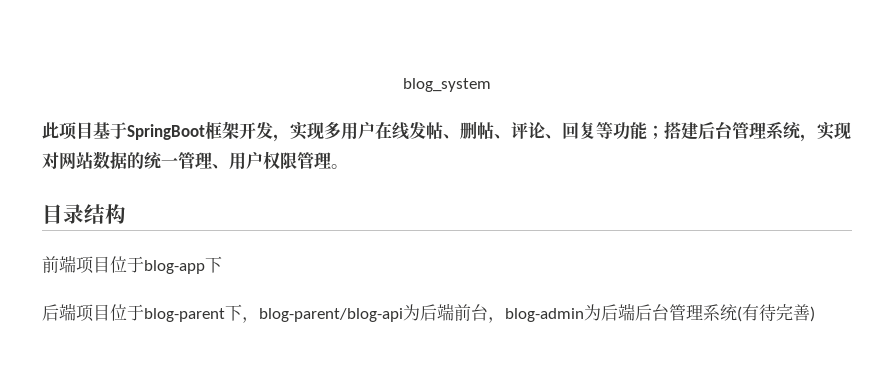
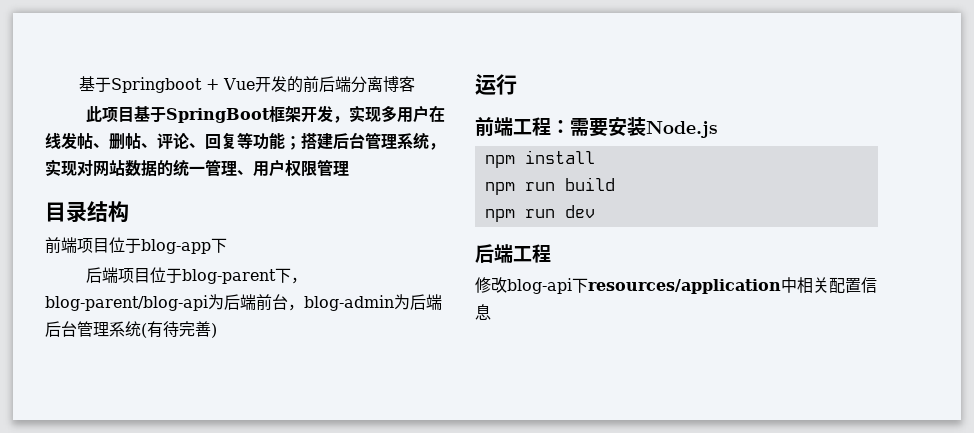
[403,78,491,92] blog_system -> [78,76,415,93] 基于Springboot + Vue开发的前后端分离博客
[331,164,348,169] 。 -> (349, 168) none
(815, 314) none -> [475,74,517,95] [475,117,718,138] [484,150,595,168] [484,177,615,195] [484,205,595,222] [475,244,551,263] [475,277,877,294] [475,304,491,320] // 运行 // 前端工程：需要安装Node.js // npm install // npm run build // npm run dev // 后端工程 // 修改blog-api下resources/application中相关配置信息

